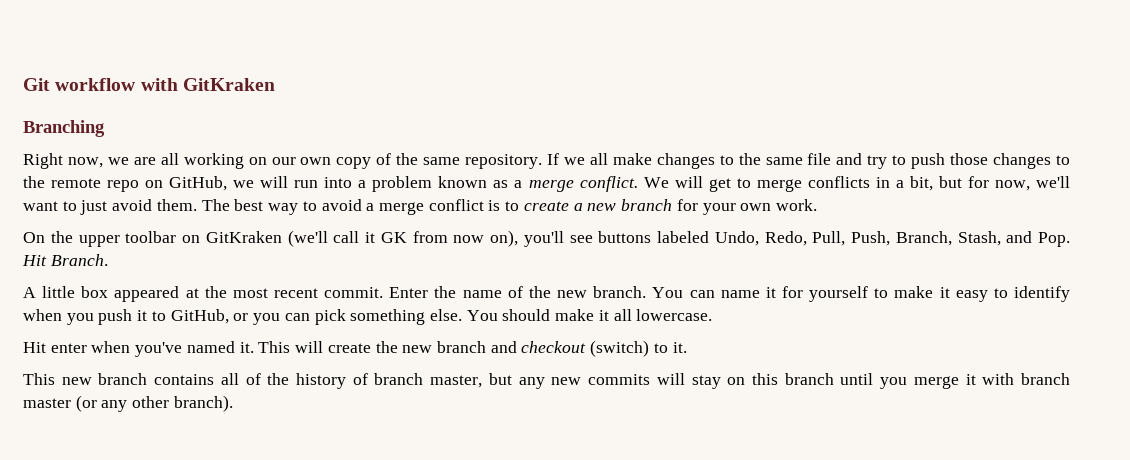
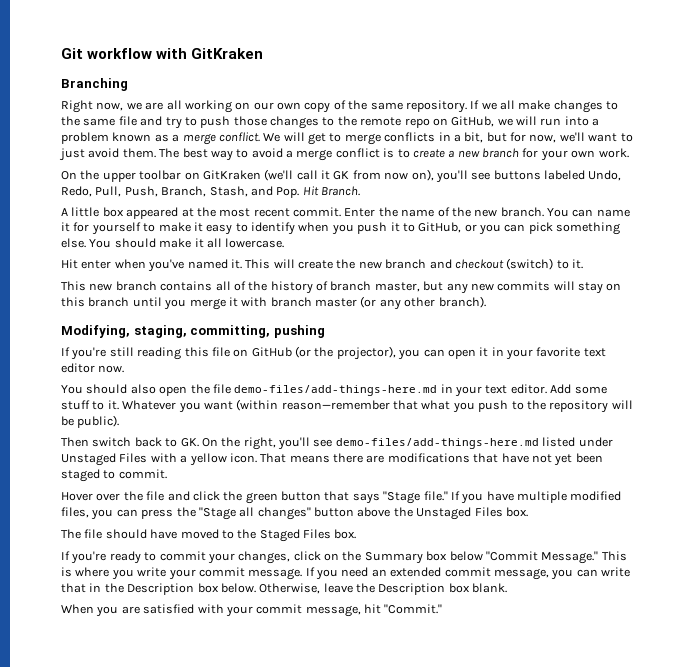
(233, 403) none -> [61,325,325,338] [61,346,606,360] [61,363,125,373] [61,384,607,397] [61,399,633,413] [61,415,120,428] [61,437,613,450] [61,453,603,466] [61,469,167,482] [61,491,622,504] [61,507,528,520] [61,529,357,542] [61,551,627,564] [61,567,630,580] [61,583,508,595] [61,604,443,617] // Modifying, staging, committing, pushing // If you're still reading this file on GitHub (or the projector), you can open it in your favorite text editor now. // You should also open the file demo-files/add-things-here.md in your text editor. Add some stuff to it. Whatever you want (within reason—remember that what you push to the repository will be public). // Then switch back to GK. On the right, you'll see demo-files/add-things-here.md listed under Unstaged Files with a yellow icon. That means there are modifications that have not yet been staged to commit. // Hover over the file and click the green button that says "Stage file." If you have multiple modified files, you can press the "Stage all changes" button above the Unstaged Files box. // The file should have moved to the Staged Files box. // If you're ready to commit your changes, click on the Summary box below "Commit Message." This is where you write your commit message. If you need an extended commit message, you can write that in the Description box below. Otherwise, leave the Description box blank. // When you are satisfied with your commit message, hit "Commit."

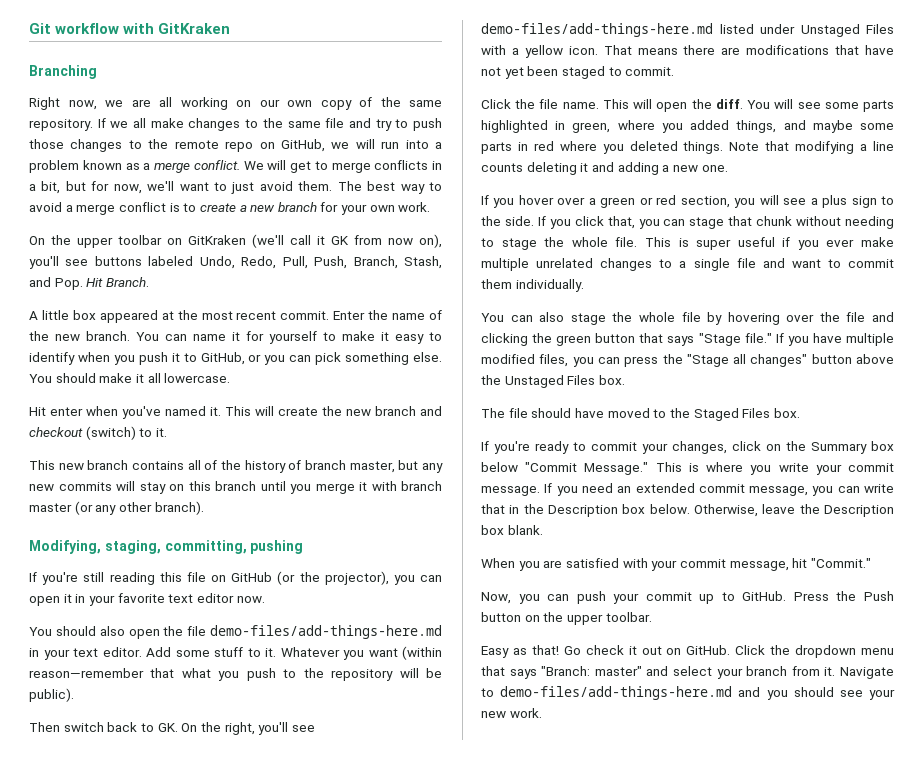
[61,492,93,501] Hover -> [481,99,894,112] [481,120,894,133] [481,141,894,154] [481,162,728,175] [481,195,894,208] [481,216,894,229] [481,237,894,250] [481,258,894,271] [481,279,584,292] [481,312,780,325] Click the file name. This will open the diff. You will see some parts highlighted in green, where you added things, and maybe some parts in red where you deleted things. Note that modifying a line counts deleting it and adding a new one. // If you hover over a green or red section, you will see a plus sign to the side. If you click that, you can stage that chunk without needing to stage the whole file. This is super useful if you ever make multiple unrelated changes to a single file and want to commit them individually. // You can also stage the whole file by hovering
[192,491,220,501] click -> [481,333,528,346] clicking
(443, 609) none -> [481,591,894,604] [481,612,652,625] [481,645,894,658] [481,666,895,679] [481,686,895,700] [481,708,542,718] // Now, you can push your commit up to GitHub. Press the Push button on the upper toolbar. // Easy as that! Go check it out on GitHub. Click the dropdown menu that says "Branch: master" and select your branch from it. Navigate to demo-files/add-things-here.md and you should see your new work.

